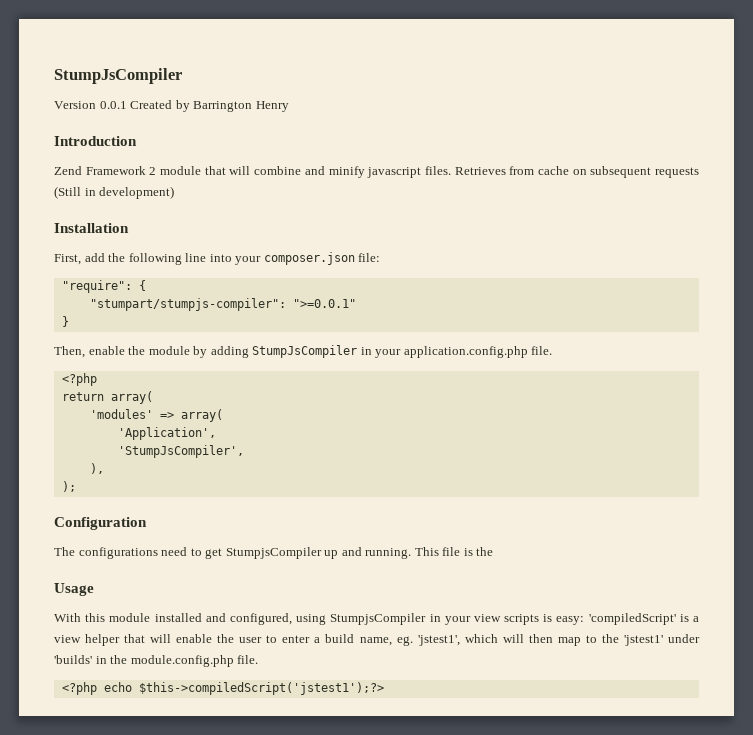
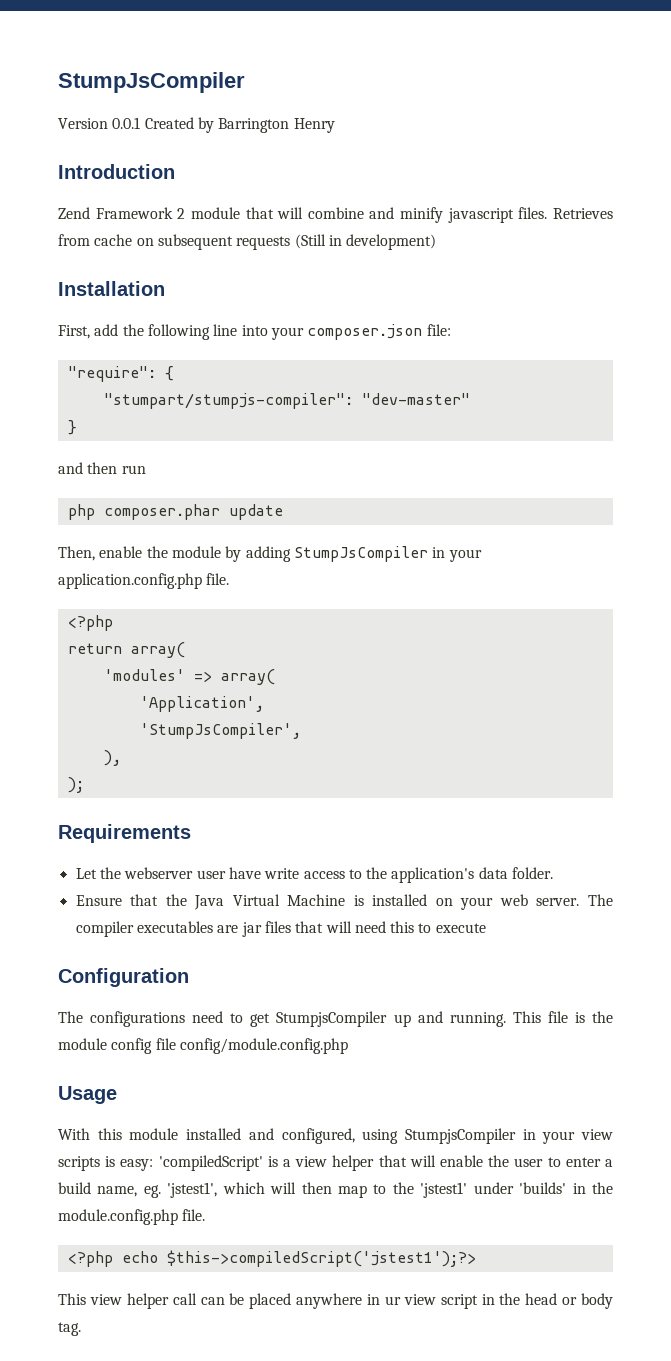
[292,299,356,308] ">=0.0.1" -> [361,393,470,405] "dev-master"
(69, 321) none -> [58,462,146,474] [67,504,283,520] // and then run // php composer.phar update
(76, 486) none -> [58,824,191,843] [75,867,554,883] [75,894,613,910] [75,921,486,937] // Requirements // Let the webserver user have write access to the application's data folder. // Ensure that the Java Virtual Machine is installed on your web server. The compiler executables are jar files that will need this to execute
(494, 551) none -> [58,1038,348,1054] module config file config/module.config.php
(384, 688) none -> [58,1293,613,1309] [58,1322,81,1336] // This view helper call can be placed anywhere in ur view script in the head or body tag.

